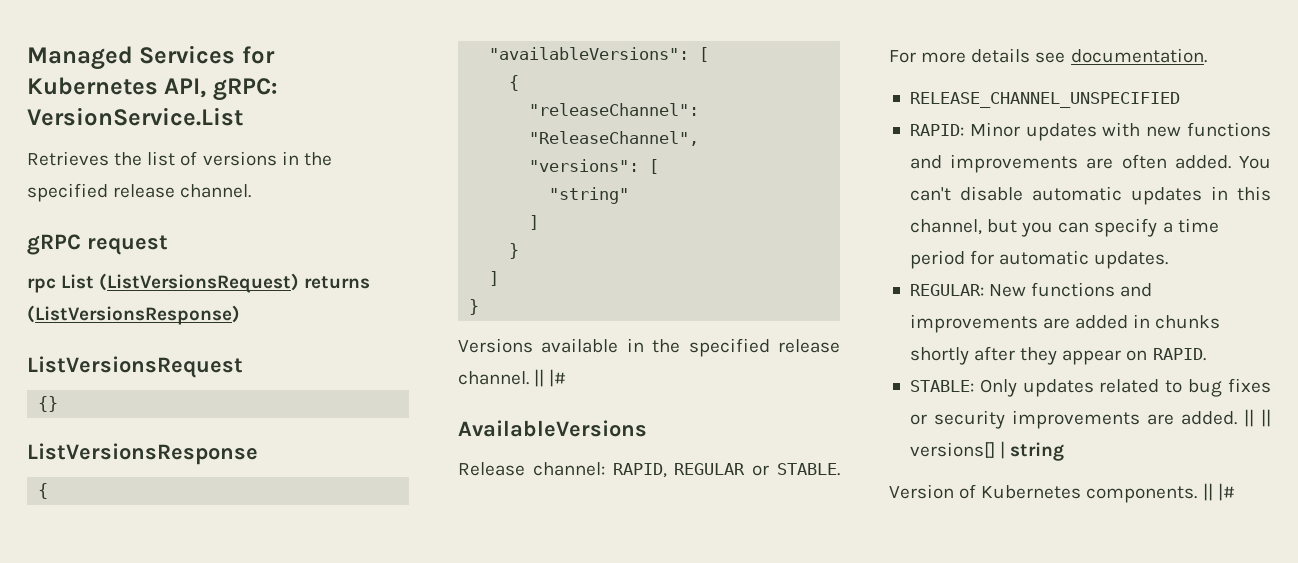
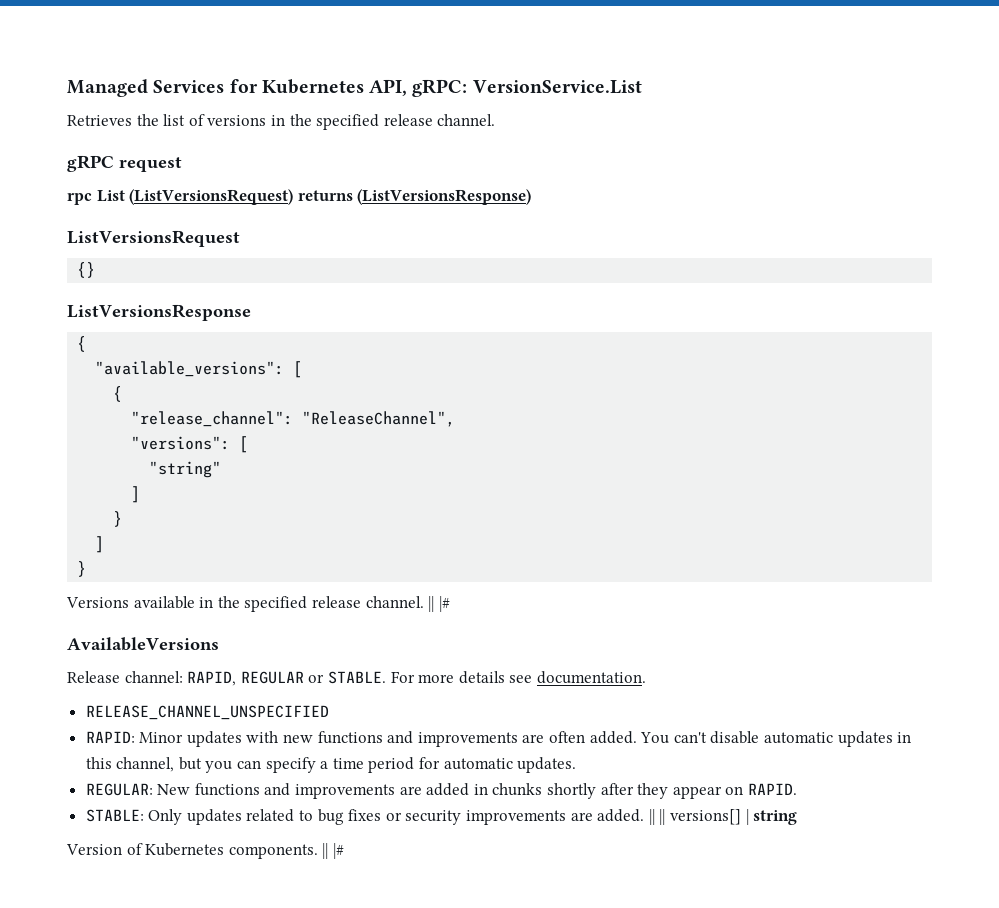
[489,47,690,60] "availableVersions": -> [95,361,285,377] "available_versions":
[529,103,700,116] "releaseChannel": -> [131,411,294,427] "release_channel":

